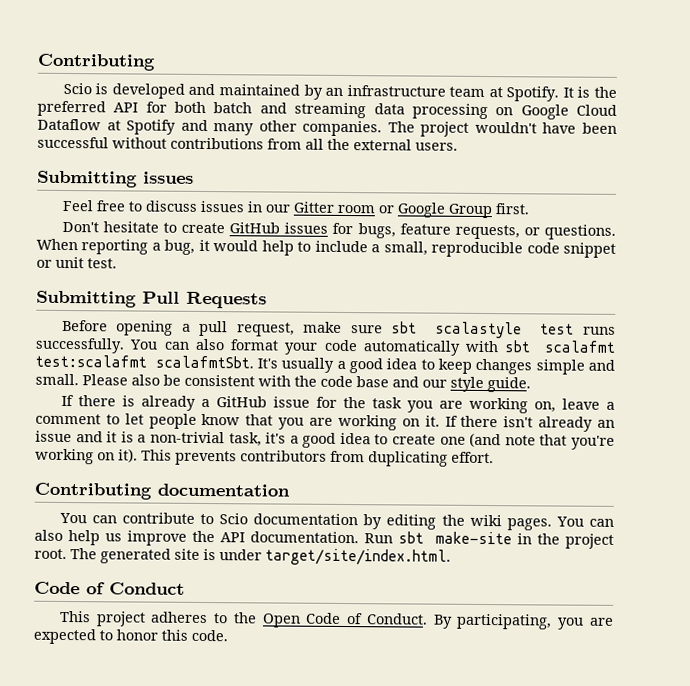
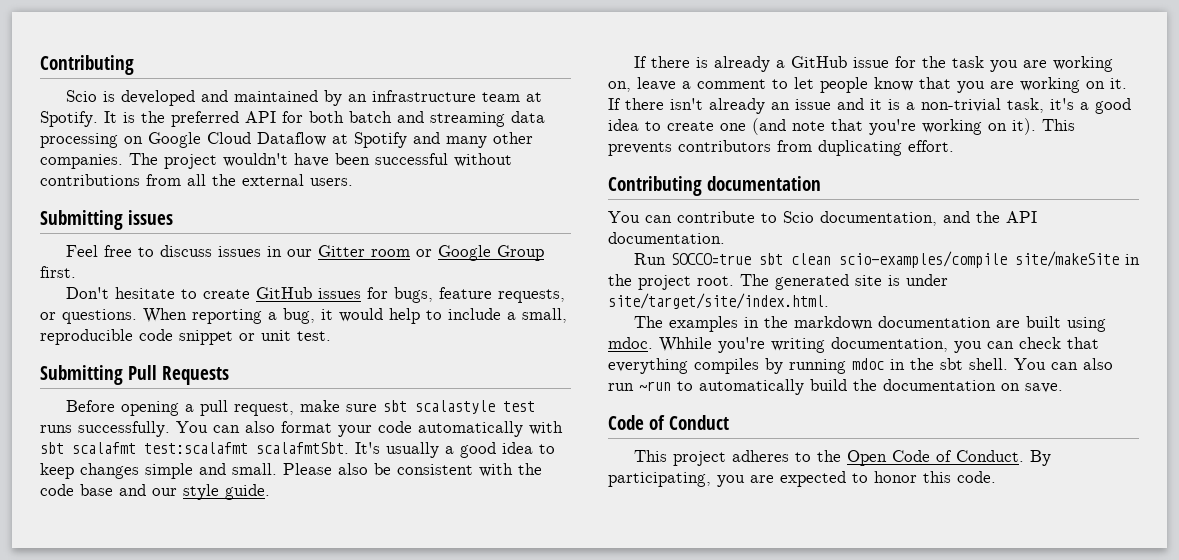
[253,513,615,531] [34,529,512,546] documentation by editing the wiki pages. You can also help us improve the API documentation. Run sbt make-site -> [820,211,1037,226] [608,232,725,244] [633,251,1119,268] documentation, and the API documentation. // Run SOCCO=true sbt clean scio-examples/compile site/makeSite
[265,548,451,566] target/site/index.html. -> [608,293,829,309] [633,316,1106,332] [608,337,1099,353] [608,358,1113,374] [608,379,1063,395] site/target/site/index.html. // The examples in the markdown documentation are built using mdoc. Whhile you're writing documentation, you can check that everything compiles by running mdoc in the sbt shell. You can also run ~run to automatically build the documentation on save.

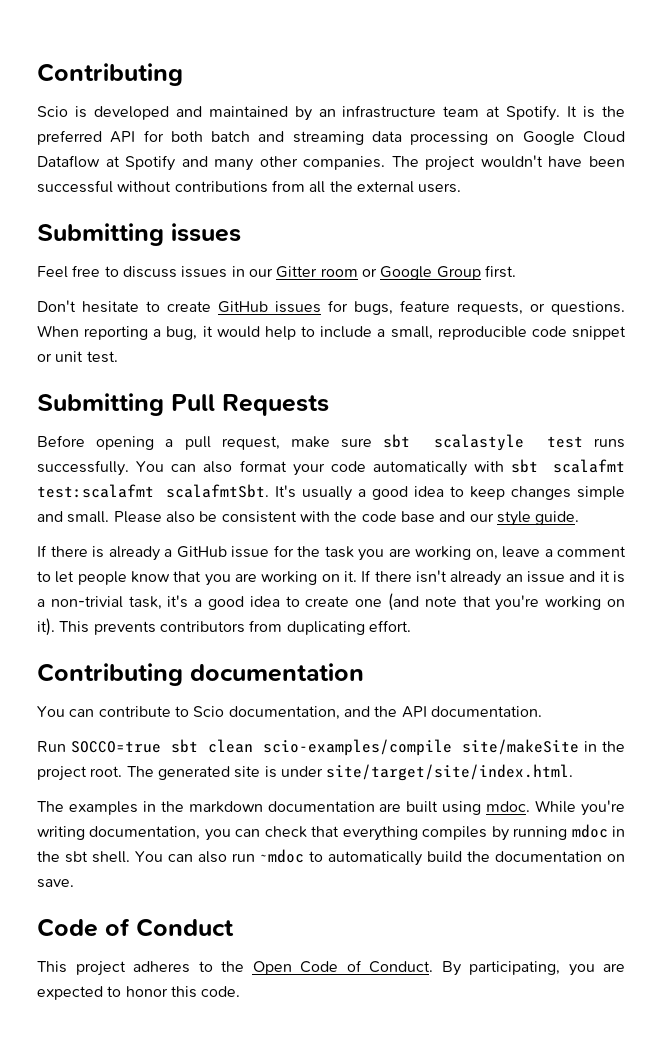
[659,337,712,352] Whhile -> [535,800,577,813] While
[639,381,671,391] ~run -> [259,849,305,863] ~mdoc

